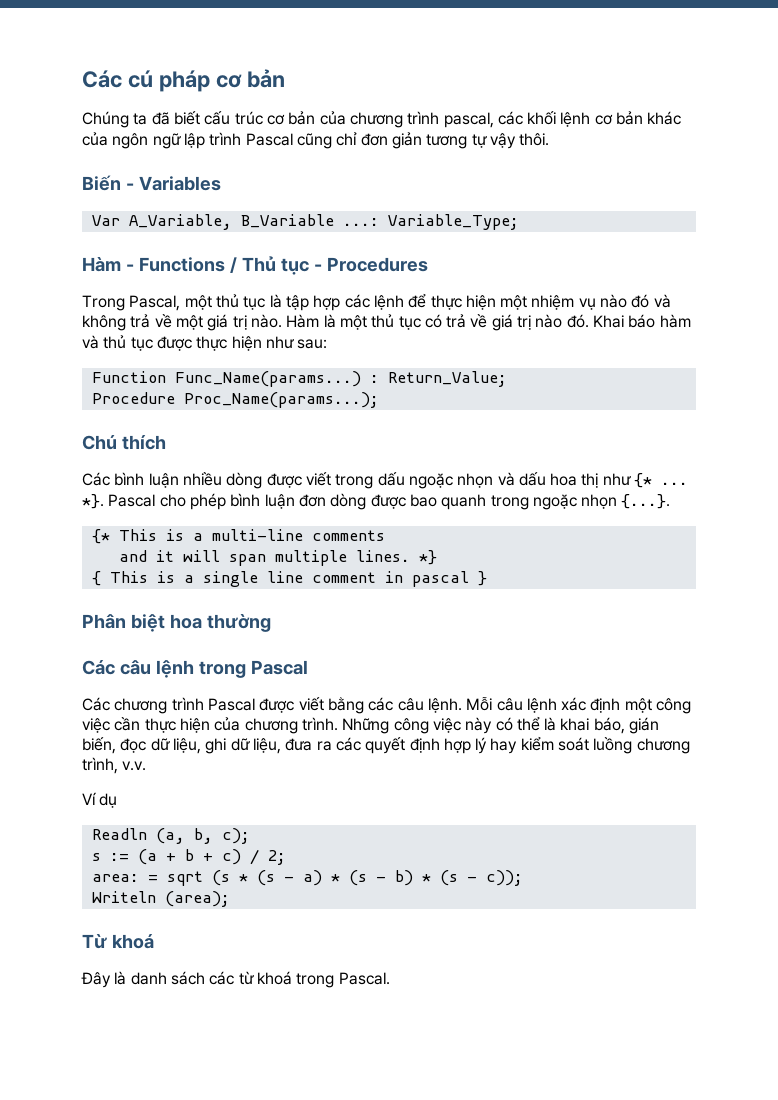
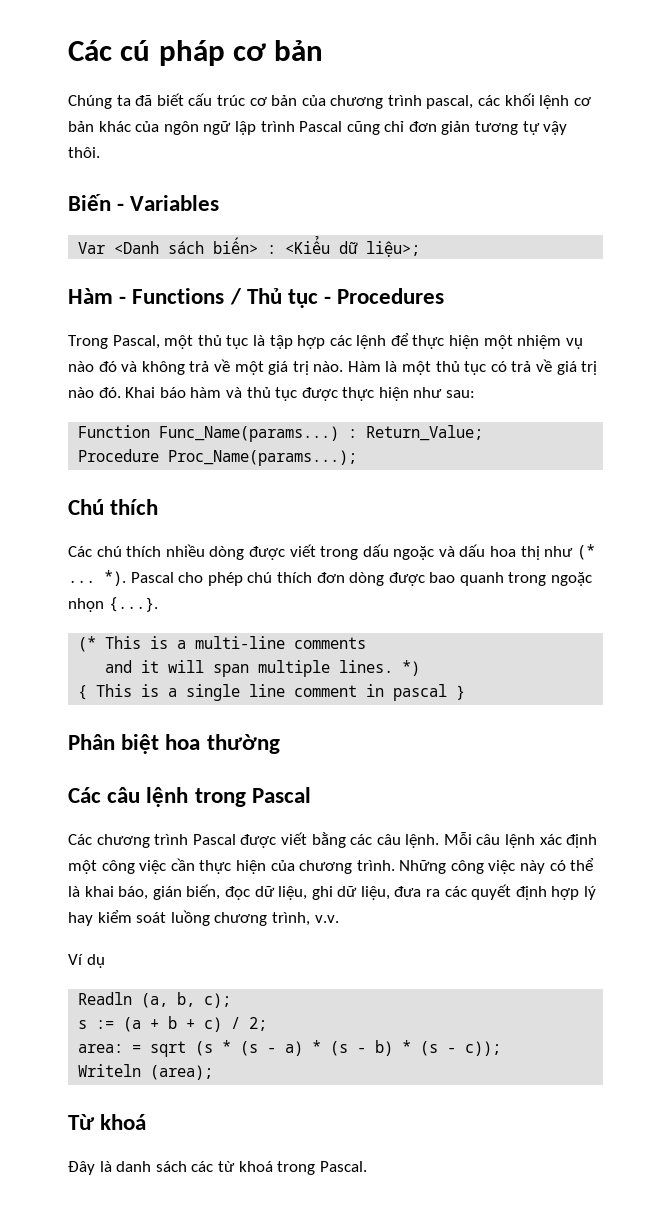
[128,214,519,230] A_Variable, B_Variable ...: Variable_Type; -> [114,236,421,257] <Danh sách biến> : <Kiểu dữ liệu>;
[114,472,179,488] bình luận -> [96,546,162,557] chú thích
[457,473,494,488] nhọn -> (435, 553) none
[634,473,689,488] [82,494,104,509] {* ... *}. -> [576,544,595,560] [68,570,126,586] (* ... *).
[230,493,295,509] bình luận -> [247,572,312,583] chú thích
[91,529,110,544] {* -> [78,636,97,652] (*
[418,550,437,565] *} -> [402,660,421,676] *)

